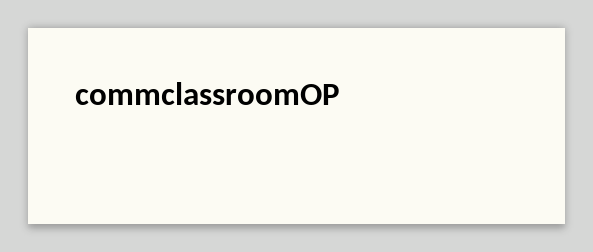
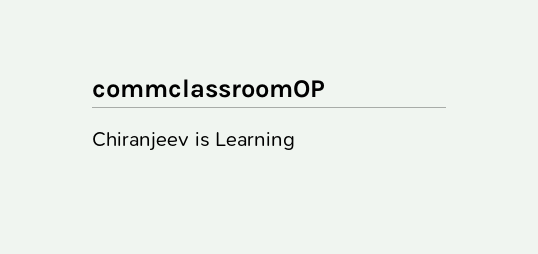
(340, 93) none -> [92,132,296,151] // Chiranjeev is Learning

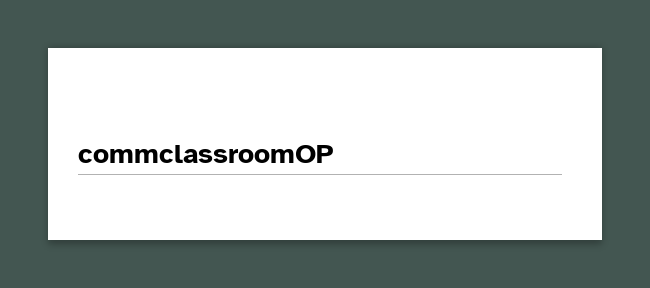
[92,132,296,151] // Chiranjeev is Learning -> (334, 154) none

